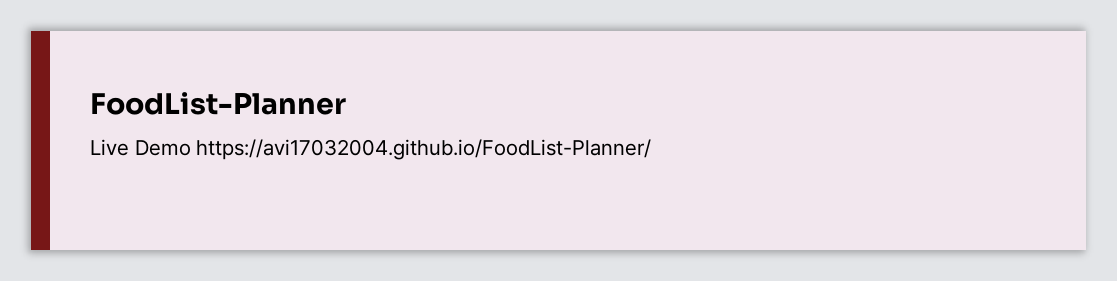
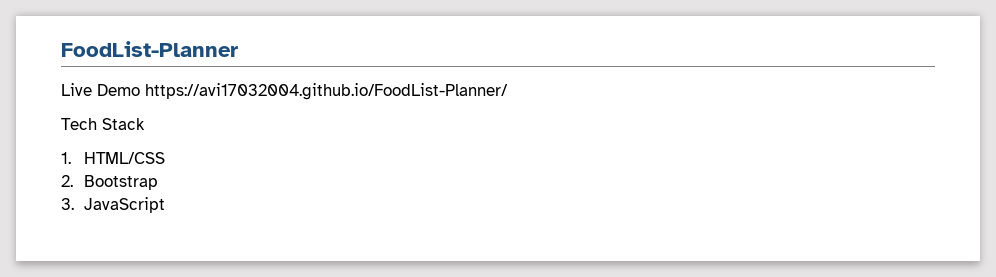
(652, 149) none -> [61,118,145,130] [61,152,165,164] [61,175,158,190] [61,197,165,213] // Tech Stack // 1. HTML/CSS // 2. Bootstrap // 3. JavaScript

